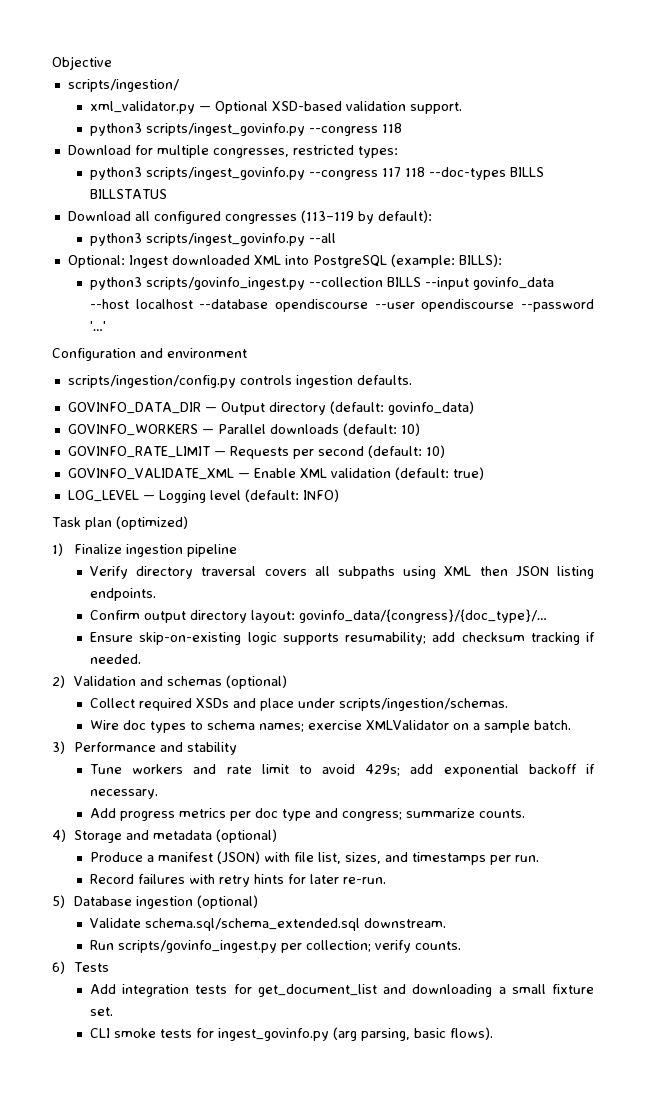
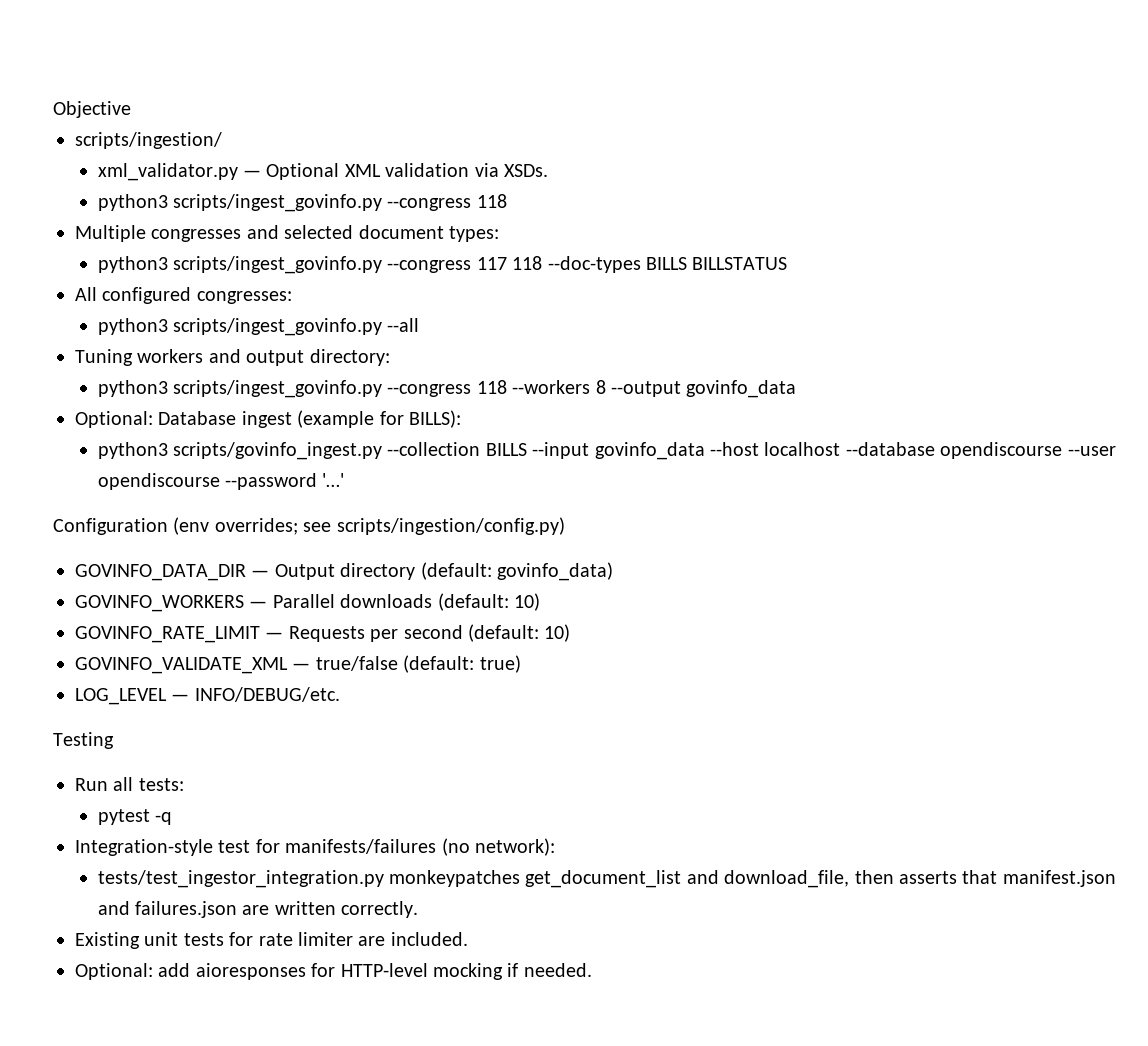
[272,101,463,114] XSD-based validation support. -> [344,163,549,177] XML validation via XSDs.
[67,145,354,158] Download for multiple congresses, restricted -> [75,225,444,242] Multiple congresses and selected document
[67,210,432,224] [90,233,337,246] [67,254,455,268] Download all configured congresses (113–119 by default): // python3 scripts/ingest_govinfo.py --all // Optional: Ingest downloaded XML into PostgreSQL (example: -> [75,287,292,304] [97,318,420,336] [75,349,390,366] [97,380,797,398] [75,410,404,428] All configured congresses: // python3 scripts/ingest_govinfo.py --all // Tuning workers and output directory: // python3 scripts/ingest_govinfo.py --congress 118 --workers 8 --output govinfo_data // Optional: Database ingest (example for
[140,348,247,358] [67,375,412,388] and environment // scripts/ingestion/config.py controls ingestion defaults. -> [173,517,565,535] (env overrides; see scripts/ingestion/config.py)
[253,468,391,478] Enable XML validation -> [315,656,398,671] true/false
[158,489,339,503] [52,516,188,530] [52,543,238,557] [90,566,595,579] [90,588,157,601] [90,609,548,623] [90,632,595,645] [90,654,142,664] [52,675,288,689] [90,698,509,711] [90,720,571,733] [52,741,238,755] [90,764,596,777] [90,789,159,799] [90,808,526,821] [52,829,278,843] [90,851,540,865] [90,874,387,887] [52,895,259,909] [90,918,447,931] [90,940,462,953] [52,961,110,974] [90,984,595,997] [90,1007,114,1016] [90,1027,494,1041] Logging level (default: INFO) // Task plan (optimized) // 1) Finalize ingestion pipeline // Verify directory traversal covers all subpaths using XML then JSON listing endpoints. // Confirm output directory layout: govinfo_data/{congress}/{doc_type}/… // Ensure skip-on-existing logic supports resumability; add checksum tracking if needed. // 2) Validation and schemas (optional) // Collect required XSDs and place under scripts/ingestion/schemas. // Wire doc types to schema names; exercise XMLValidator on a sample batch. // 3) Performance and stability // Tune workers and rate limit to avoid 429s; add exponential backoff if necessary. // Add progress metrics per doc type and congress; summarize counts. // 4) Storage and metadata (optional) // Produce a manifest (JSON) with file list, sizes, and timestamps per run. // Record failures with retry hints for later re-run. // 5) Database ingestion (optional) // Validate schema.sql/schema_extended.sql downstream. // Run scripts/govinfo_ingest.py per collection; verify counts. // 6) Tests // Add integration tests for get_document_list and downloading a small fixture set. // CLI smoke tests for ingest_govinfo.py (arg parsing, basic flows). -> [194,687,340,702] [53,732,114,749] [75,777,184,791] [97,809,173,825] [75,838,555,856] [97,870,1116,888] [97,901,419,918] [75,932,468,949] [75,963,592,980] INFO/DEBUG/etc. // Testing // Run all tests: // pytest -q // Integration-style test for manifests/failures (no network): // tests/test_ingestor_integration.py monkeypatches get_document_list and download_file, then asserts that manifest.json and failures.json are written correctly. // Existing unit tests for rate limiter are included. // Optional: add aioresponses for HTTP-level mocking if needed.

